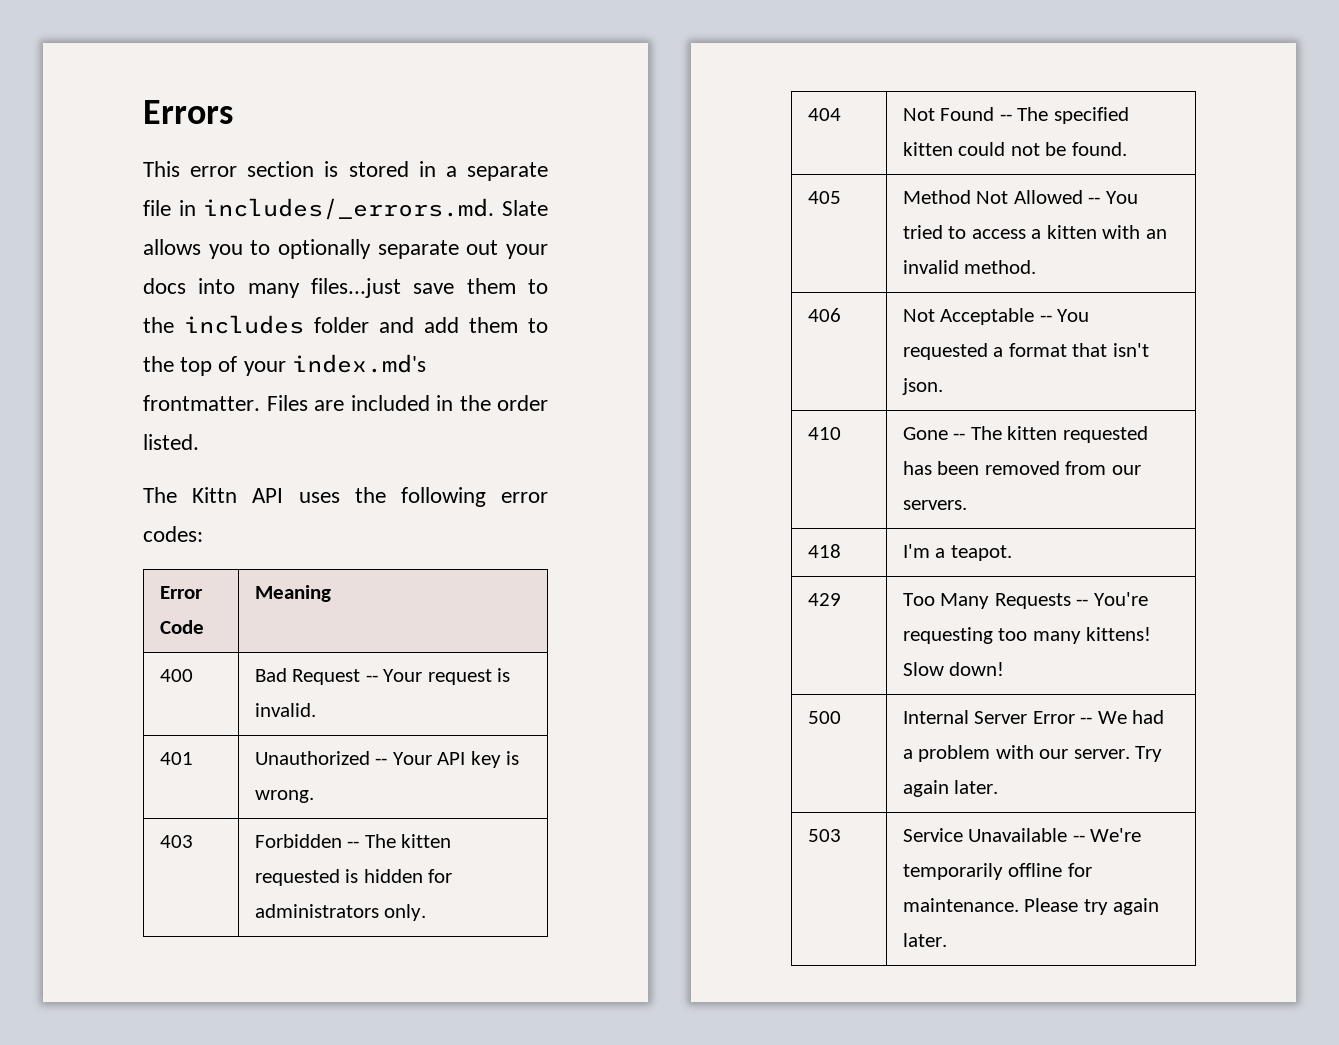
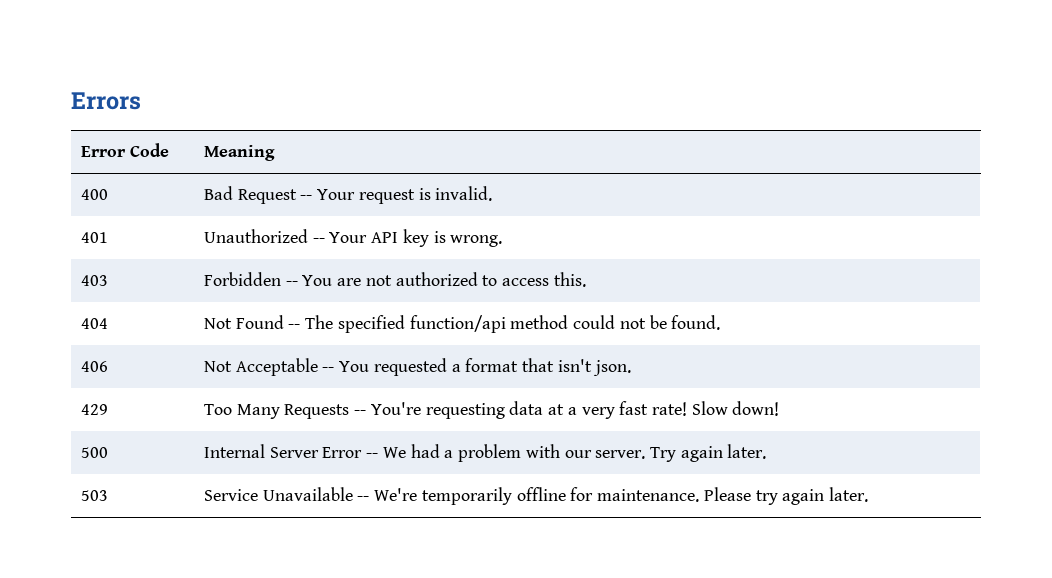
[143,161,548,181] [143,198,548,220] [143,239,548,259] [143,278,548,298] [143,315,548,334] [143,354,426,376] [143,395,548,411] [143,434,199,450] [143,487,548,507] [143,526,203,542] // This error section is stored in a separate file in includes/_errors.md. Slate allows you to optionally separate out your docs into many files...just save them to the includes folder and add them to the top of your index.md's frontmatter. Files are included in the order listed. // The Kittn API uses the following error codes: -> (141, 101) none
[364,834,452,848] [254,869,453,886] [254,904,427,921] The kitten requested is hidden for administrators only. -> [302,272,586,287] You are not authorized to access this.
[902,142,953,156] kitten -> [409,315,569,333] function/api method
[807,191,841,204] [902,190,1138,204] [902,225,1167,239] [902,260,1037,274] // 405 | Method Not Allowed -- You tried to access a kitten with an invalid method. -> (721, 322) none
[807,427,841,440] [902,426,1148,443] [902,461,1141,475] [902,500,967,510] [807,544,841,558] [902,544,1012,561] // 410 | Gone -- The kitten requested has been removed from our servers. // 418 | I'm a teapot. -> (631, 368) none
[998,627,1152,644] too many kittens! -> [509,401,687,419] data at a very fast rate!

